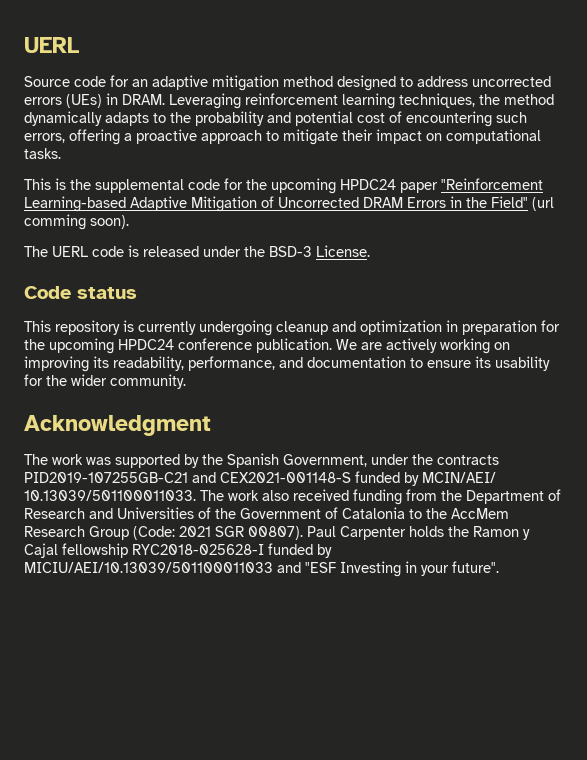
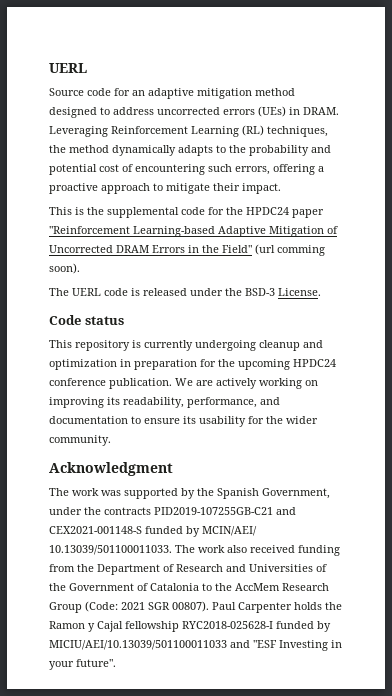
[245,93,395,109] reinforcement learning -> [111,125,264,137] Reinforcement Learning (RL)
[376,129,541,144] [24,148,61,159] impact on computational tasks. -> [242,183,281,194] impact.
[271,178,336,194] upcoming -> (243, 211) none

